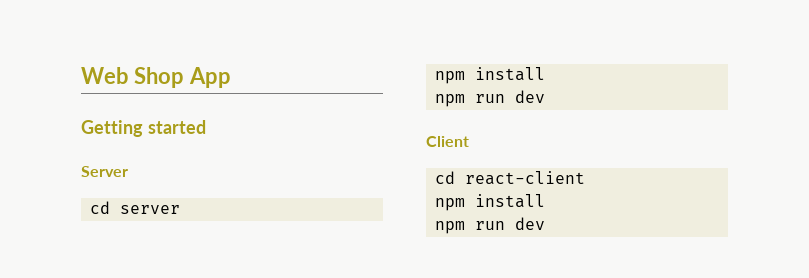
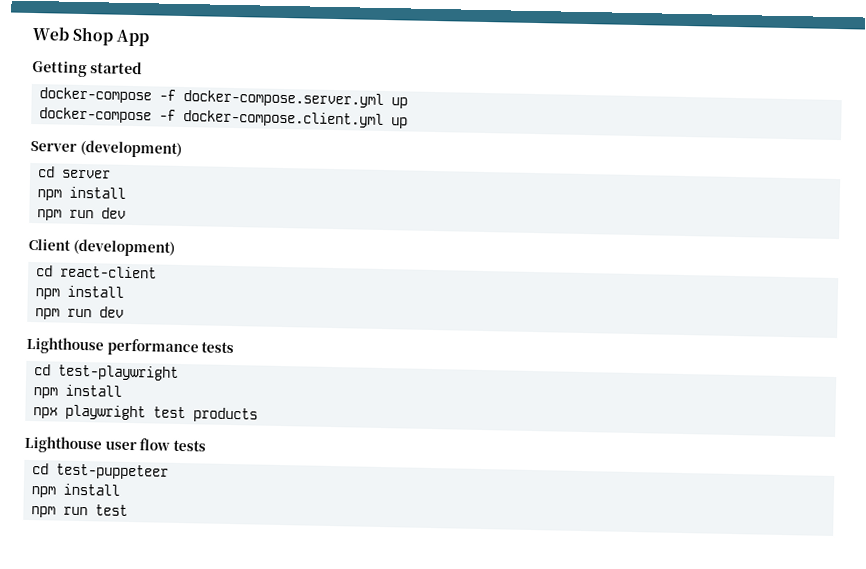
(206, 127) none -> [39,87,409,109] [39,107,409,129] // docker-compose -f docker-compose.server.yml up // docker-compose -f docker-compose.client.yml up
(128, 171) none -> [79,139,182,158] (development)
(469, 141) none -> [72,238,175,257] (development)
(546, 223) none -> [26,336,235,357] [34,364,180,381] [33,384,123,399] [33,404,259,423] [24,435,206,454] [32,463,170,480] [31,483,121,498] [31,504,129,518] // Lighthouse performance tests // cd test-playwright // npm install // npx playwright test products // Lighthouse user flow tests // cd test-puppeteer // npm install // npm run test

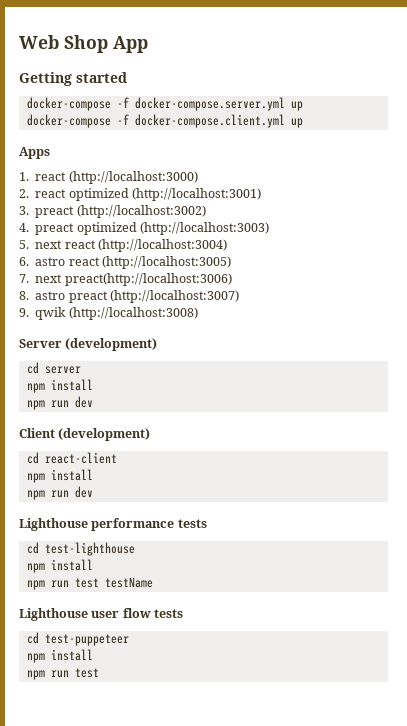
(409, 123) none -> [19,147,50,159] [19,171,198,184] [19,188,261,201] [19,205,206,218] [19,222,269,235] [19,239,227,252] [19,256,231,269] [19,273,232,286] [19,290,239,303] [19,307,198,320] // Apps // 1. react (http://localhost:3000) // 2. react optimized (http://localhost:3001) // 3. preact (http://localhost:3002) // 4. preact optimized (http://localhost:3003) // 5. next react (http://localhost:3004) // 6. astro react (http://localhost:3005) // 7. next preact(http://localhost:3006) // 8. astro preact (http://localhost:3007) // 9. qwik (http://localhost:3008)
[58,364,180,381] [33,384,123,399] [33,404,259,423] test-playwright // npm install // npx playwright test products -> [44,542,135,556] [26,559,93,573] [26,577,153,590] test-lighthouse // npm install // npm run test testName

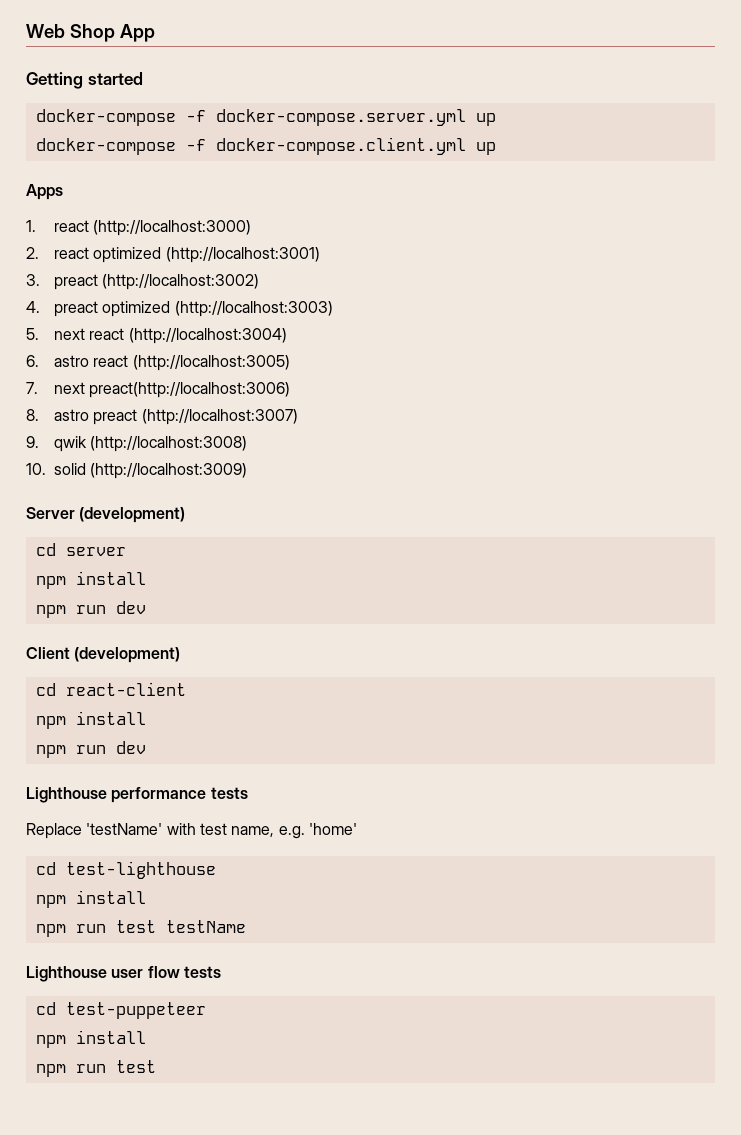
(198, 313) none -> [26,463,248,479] // 10. solid (http://localhost:3009)
(207, 523) none -> [26,823,357,839] // Replace 'testName' with test name, e.g. 'home'

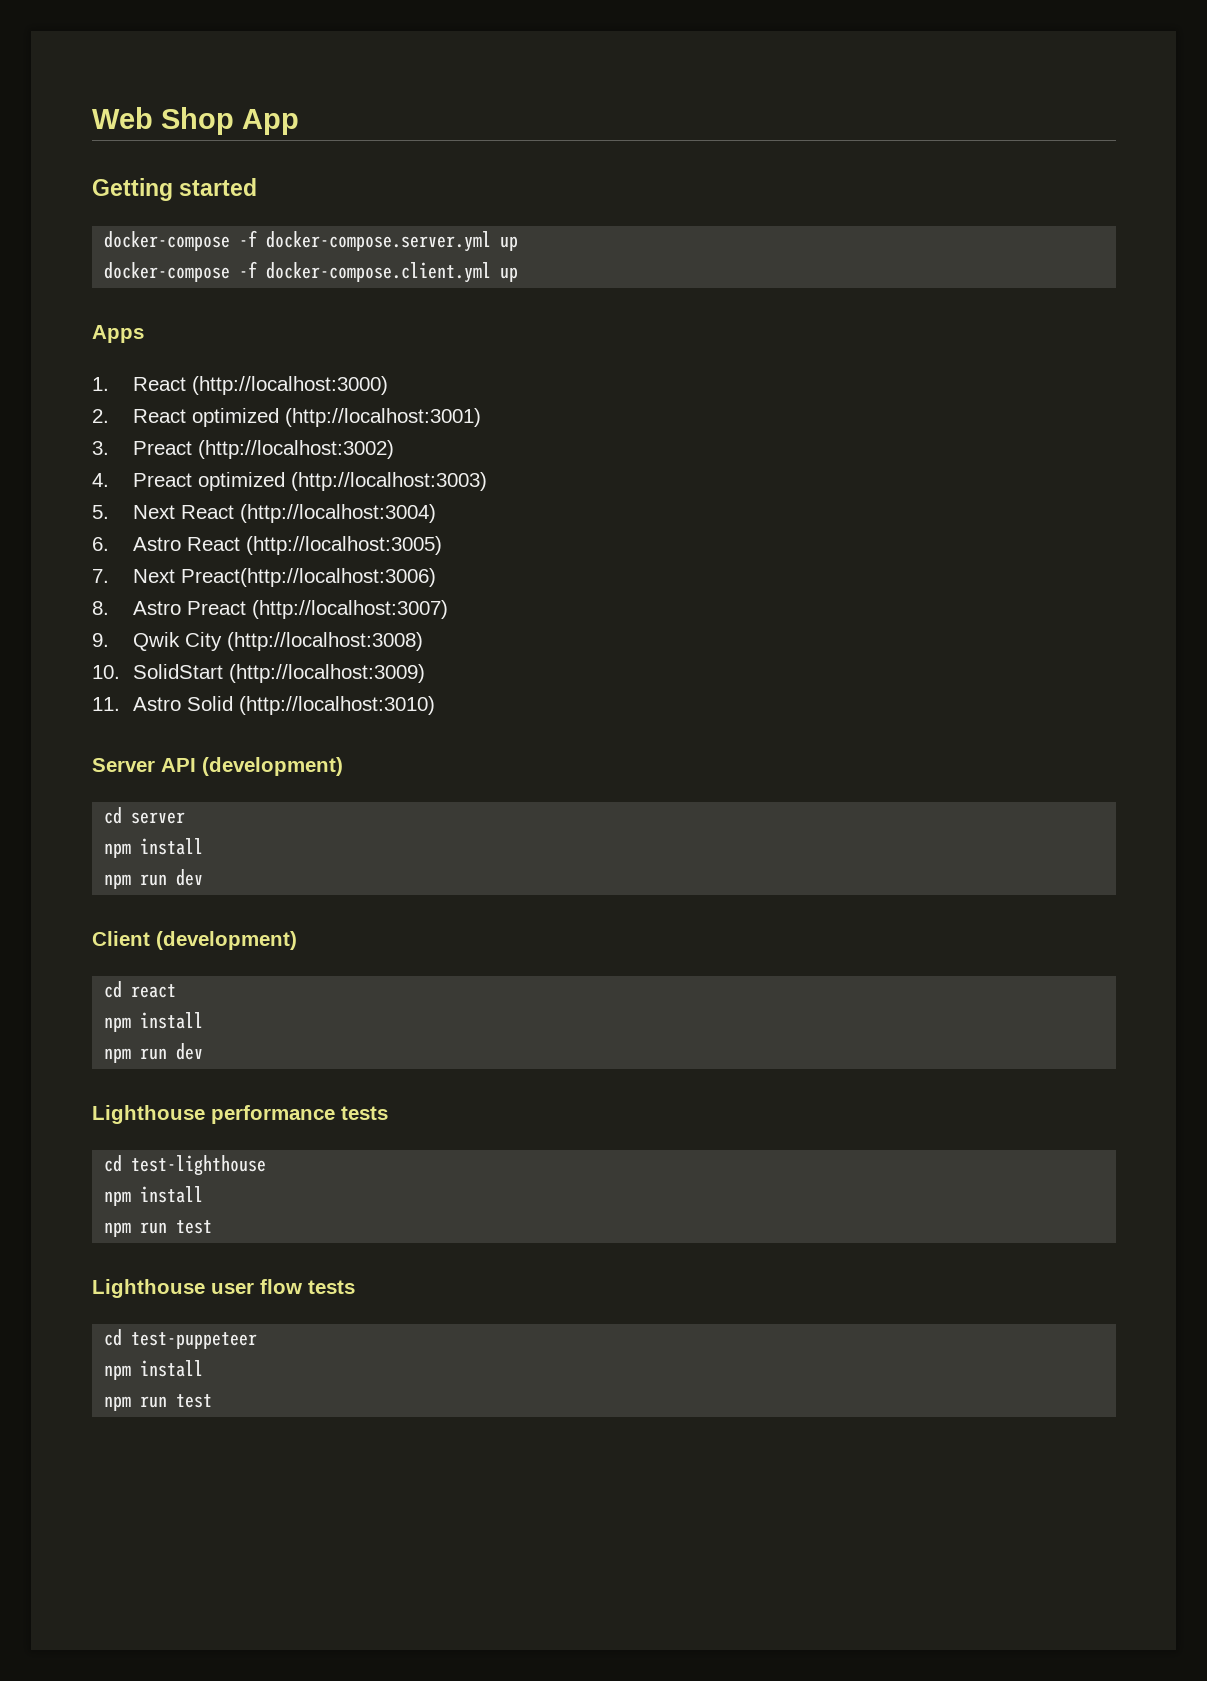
[53,220,89,232] react -> [132,377,186,391] React
[53,247,89,259] react -> [132,409,186,423] React
[53,274,98,290] preact -> [132,441,192,455] Preact
[53,301,98,317] preact -> [132,473,192,487] Preact
[53,328,125,340] next react -> [132,505,234,519] Next React
[53,355,129,367] astro react -> [132,537,240,551] Astro React
[53,382,291,398] next preact(http://localhost:3006) -> [132,568,436,587] Next Preact(http://localhost:3006)
[53,409,138,425] astro preact -> [132,601,246,615] Astro Preact
[53,436,87,452] qwik -> [132,632,222,651] Qwik City
[54,463,86,475] solid -> [132,664,223,679] SolidStart
(248, 471) none -> [92,696,435,715] // 11. Astro Solid (http://localhost:3010)
(75, 513) none -> [161,758,196,772] API
[65,682,186,696] react-client -> [131,984,177,998] react
[26,823,357,839] // Replace 'testName' with test name, e.g. 'home' -> (388, 1113) none
[165,920,246,933] testName -> (213, 1227) none

